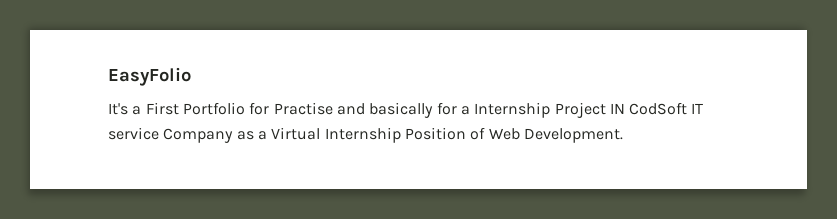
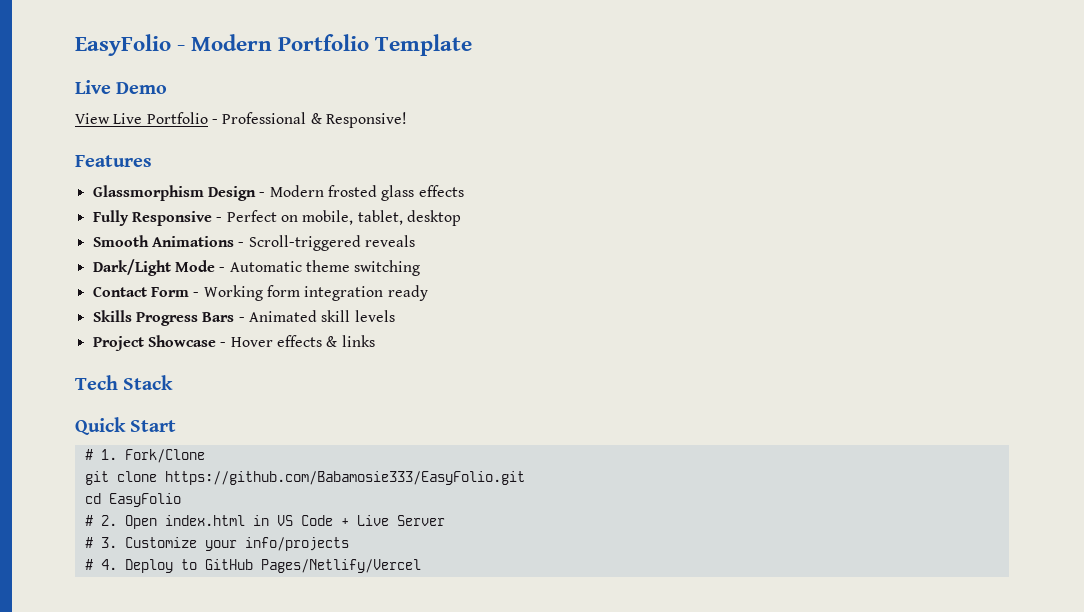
[108,67,191,86] [108,102,704,118] [108,127,623,143] EasyFolio // It's a First Portfolio for Practise and basically for a Internship Project IN CodSoft IT service Company as a Virtual Internship Position of Web Development. -> [75,34,473,56] [75,80,168,94] [75,112,407,128] [75,155,152,167] [92,185,464,201] [92,210,461,226] [92,235,415,251] [92,259,421,276] [92,285,428,301] [92,310,395,326] [92,335,375,351] [75,375,174,390] [75,417,177,435] [84,449,205,463] [84,471,525,485] [84,493,181,507] [84,515,445,529] [84,537,349,551] [84,559,421,573] EasyFolio - Modern Portfolio Template // Live Demo // View Live Portfolio - Professional & Responsive! // Features // Glassmorphism Design - Modern frosted glass effects // Fully Responsive - Perfect on mobile, tablet, desktop // Smooth Animations - Scroll-triggered reveals // Dark/Light Mode - Automatic theme switching // Contact Form - Working form integration ready // Skills Progress Bars - Animated skill levels // Project Showcase - Hover effects & links // Tech Stack // Quick Start // # 1. Fork/Clone // git clone https://github.com/Babamosie333/EasyFolio.git // cd EasyFolio // # 2. Open index.html in VS Code + Live Server // # 3. Customize your info/projects // # 4. Deploy to GitHub Pages/Netlify/Vercel

